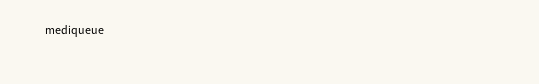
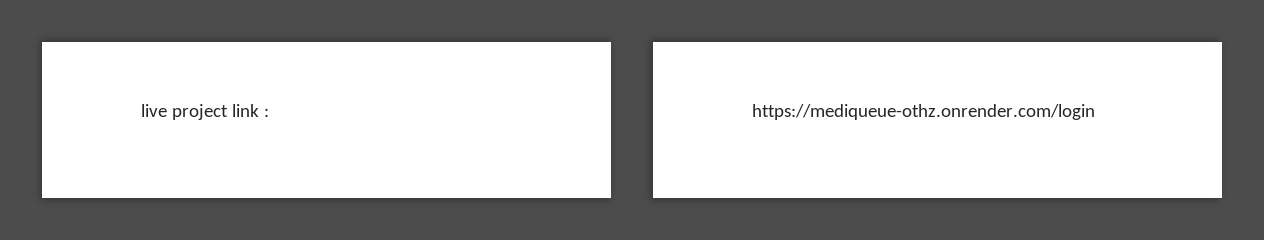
[45,25,104,37] mediqueue -> [141,104,1095,120] live project link : https://mediqueue-othz.onrender.com/login

